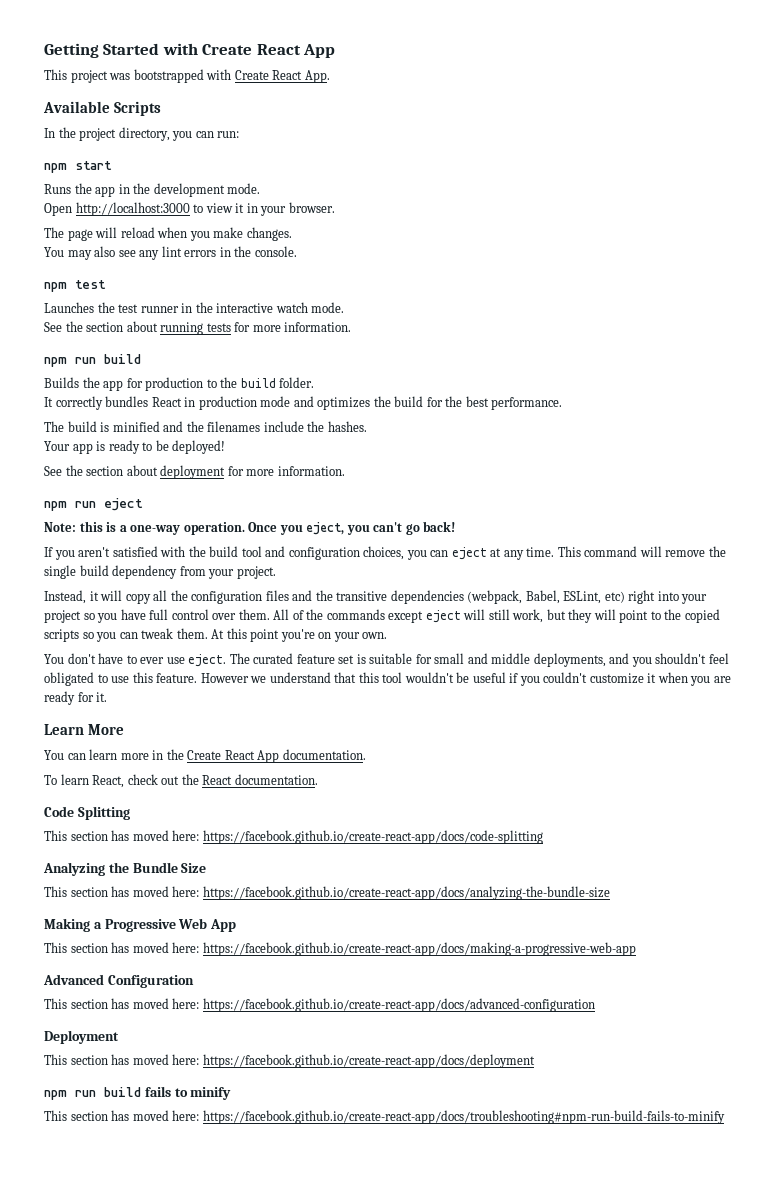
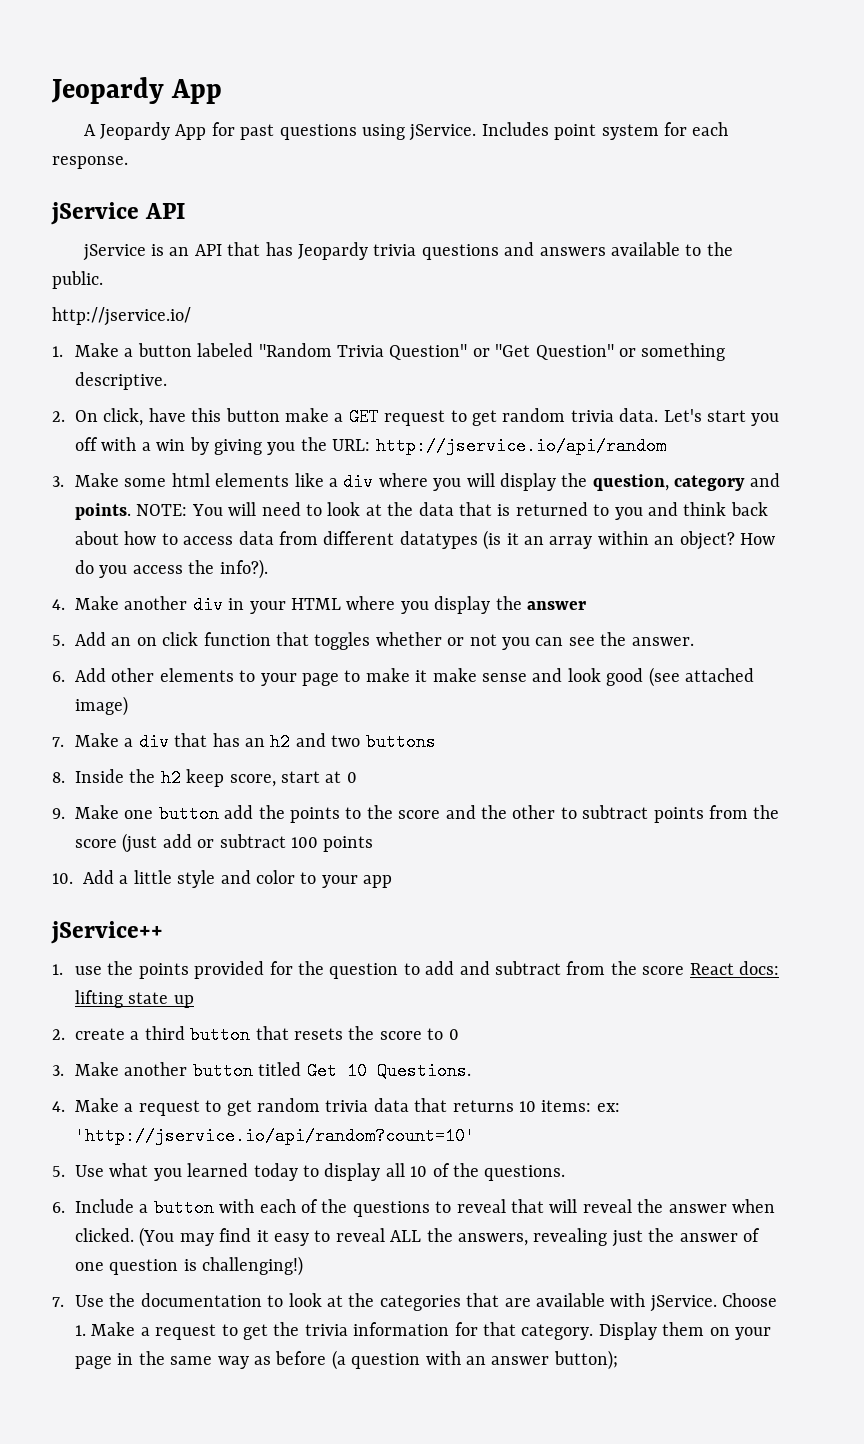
[44,43,336,58] [44,69,330,83] [43,101,162,116] [44,127,240,141] [44,161,112,173] [44,183,261,197] [44,202,335,216] [44,227,292,241] [44,246,297,260] [44,280,106,292] [44,302,345,313] [44,321,352,335] [44,354,141,367] [44,377,315,391] [44,396,563,410] [44,421,367,432] [44,440,226,454] [44,465,345,479] [44,498,143,511] [44,521,456,535] [44,546,726,560] [44,565,276,579] [44,590,708,604] [44,609,720,623] [44,628,388,642] [44,653,729,667] [44,672,731,686] [44,691,108,705] [44,724,125,735] [44,749,366,763] [44,774,318,788] [44,806,130,820] [44,830,543,844] [43,862,207,876] [44,886,610,900] [44,918,237,932] [44,942,636,956] [43,974,194,988] [44,998,595,1012] [44,1030,119,1044] [44,1054,535,1068] [44,1086,232,1100] [44,1110,725,1124] Getting Started with Create React App // This project was bootstrapped with Create React App. // Available Scripts // In the project directory, you can run: // npm start // Runs the app in the development mode. // Open http://localhost:3000 to view it in your browser. // The page will reload when you make changes. // You may also see any lint errors in the console. // npm test // Launches the test runner in the interactive watch mode. // See the section about running tests for more information. // npm run build // Builds the app for production to the build folder. // It correctly bundles React in production mode and optimizes the build for the best performance. // The build is minified and the filenames include the hashes. // Your app is ready to be deployed! // See the section about deployment for more information. // npm run eject // Note: this is a one-way operation. Once you eject, you can't go back! // If you aren't satisfied with the build tool and configuration choices, you can eject at any time. This command will remove the single build dependency from your project. // Instead, it will copy all the configuration files and the transitive dependencies (webpack, Babel, ESLint, etc) right into your project so you have full control over them. All of the commands except eject will still work, but they will point to the copied scripts so you can tweak them. At this point you're on your own. // You don't have to ever use eject. The curated feature set is suitable for small and middle deployments, and you shouldn't feel obligated to use this feature. However we understand that this tool wouldn't be useful if you couldn't customize it when you are ready for it. // Learn More // You can learn more in the Create React App documentation. // To learn React, check out the React documentation. // Code Splitting // This section has moved here: https://facebook.github.io/create-react-app/docs/code-splitting // Analyzing the Bundle Size // This section has moved here: https://facebook.github.io/create-react-app/docs/analyzing-the-bundle-size // Making a Progressive Web App // This section has moved here: https://facebook.github.io/create-react-app/docs/making-a-progressive-web-app // Advanced Configuration // This section has moved here: https://facebook.github.io/create-react-app/docs/advanced-configuration // Deployment // This section has moved here: https://facebook.github.io/create-react-app/docs/deployment // npm run build fails to minify // This section has moved here: https://facebook.github.io/create-react-app/docs/troubleshooting#npm-run-build-fails-to-minify -> [51,77,223,104] [83,122,729,141] [52,156,128,169] [51,202,186,225] [82,242,733,261] [52,271,103,289] [52,307,191,326] [52,343,726,361] [74,372,167,390] [52,408,780,426] [75,437,666,455] [52,473,780,491] [74,502,768,520] [74,530,775,550] [74,559,268,579] [52,596,586,614] [52,632,694,650] [52,667,754,687] [75,696,128,716] [52,733,436,751] [52,769,357,787] [52,805,780,823] [75,833,374,853] [52,870,393,888] [51,921,163,944] [52,961,779,979] [74,990,194,1008] [52,1026,459,1044] [52,1062,471,1080] [52,1098,620,1116] [75,1127,475,1145] [52,1163,566,1181] [52,1199,775,1217] [75,1227,760,1247] [75,1256,304,1276] [52,1293,778,1312] [74,1322,771,1340] [74,1350,618,1370] Jeopardy App // A Jeopardy App for past questions using jService. Includes point system for each response. // jService API // jService is an API that has Jeopardy trivia questions and answers available to the public. // http://jservice.io/ // 1. Make a button labeled "Random Trivia Question" or "Get Question" or something descriptive. // 2. On click, have this button make a GET request to get random trivia data. Let's start you off with a win by giving you the URL: http://jservice.io/api/random // 3. Make some html elements like a div where you will display the question, category and points. NOTE: You will need to look at the data that is returned to you and think back about how to access data from different datatypes (is it an array within an object? How do you access the info?). // 4. Make another div in your HTML where you display the answer // 5. Add an on click function that toggles whether or not you can see the answer. // 6. Add other elements to your page to make it make sense and look good (see attached image) // 7. Make a div that has an h2 and two buttons // 8. Inside the h2 keep score, start at 0 // 9. Make one button add the points to the score and the other to subtract points from the score (just add or subtract 100 points // 10. Add a little style and color to your app // jService++ // 1. use the points provided for the question to add and subtract from the score React docs: lifting state up // 2. create a third button that resets the score to 0 // 3. Make another button titled Get 10 Questions. // 4. Make a request to get random trivia data that returns 10 items: ex: 'http://jservice.io/api/random?count=10' // 5. Use what you learned today to display all 10 of the questions. // 6. Include a button with each of the questions to reveal that will reveal the answer when clicked. (You may find it easy to reveal ALL the answers, revealing just the answer of one question is challenging!) // 7. Use the documentation to look at the categories that are available with jService. Choose 1. Make a request to get the trivia information for that category. Display them on your page in the same way as before (a question with an answer button);

